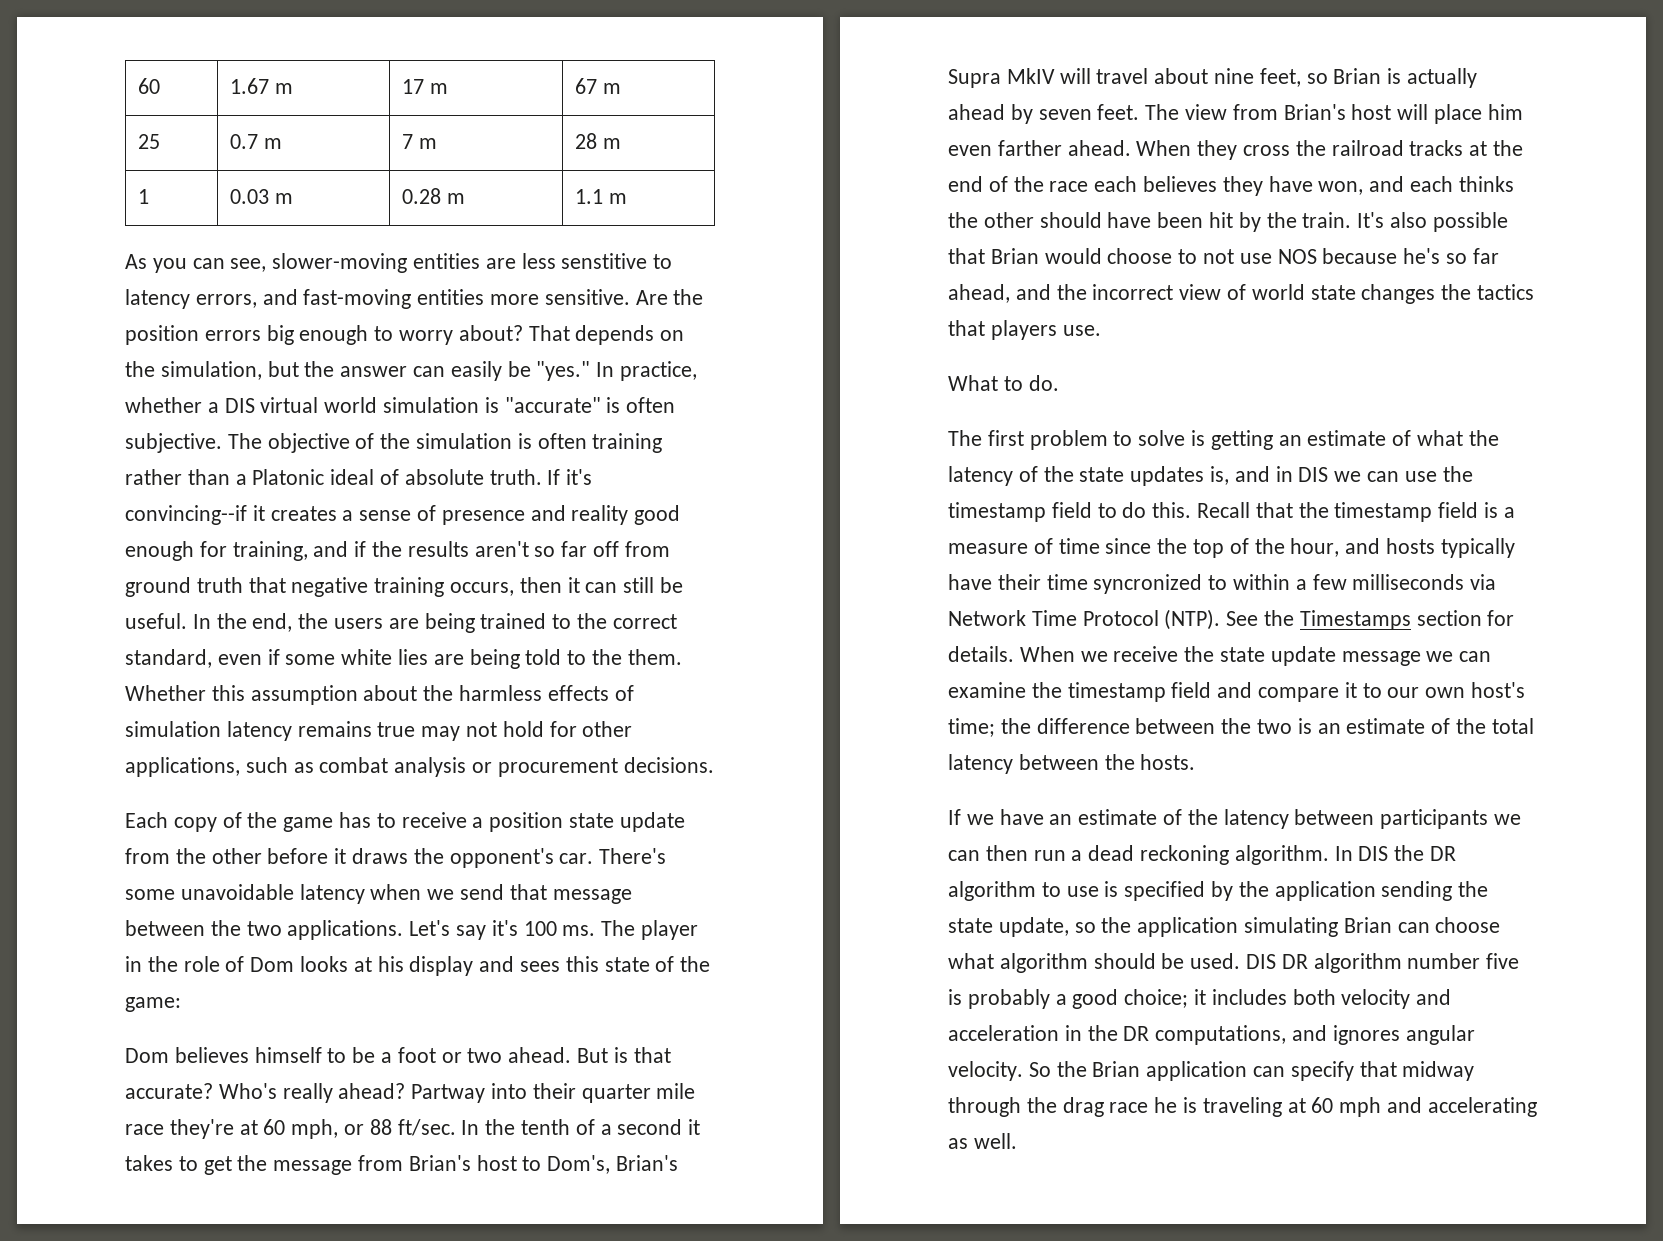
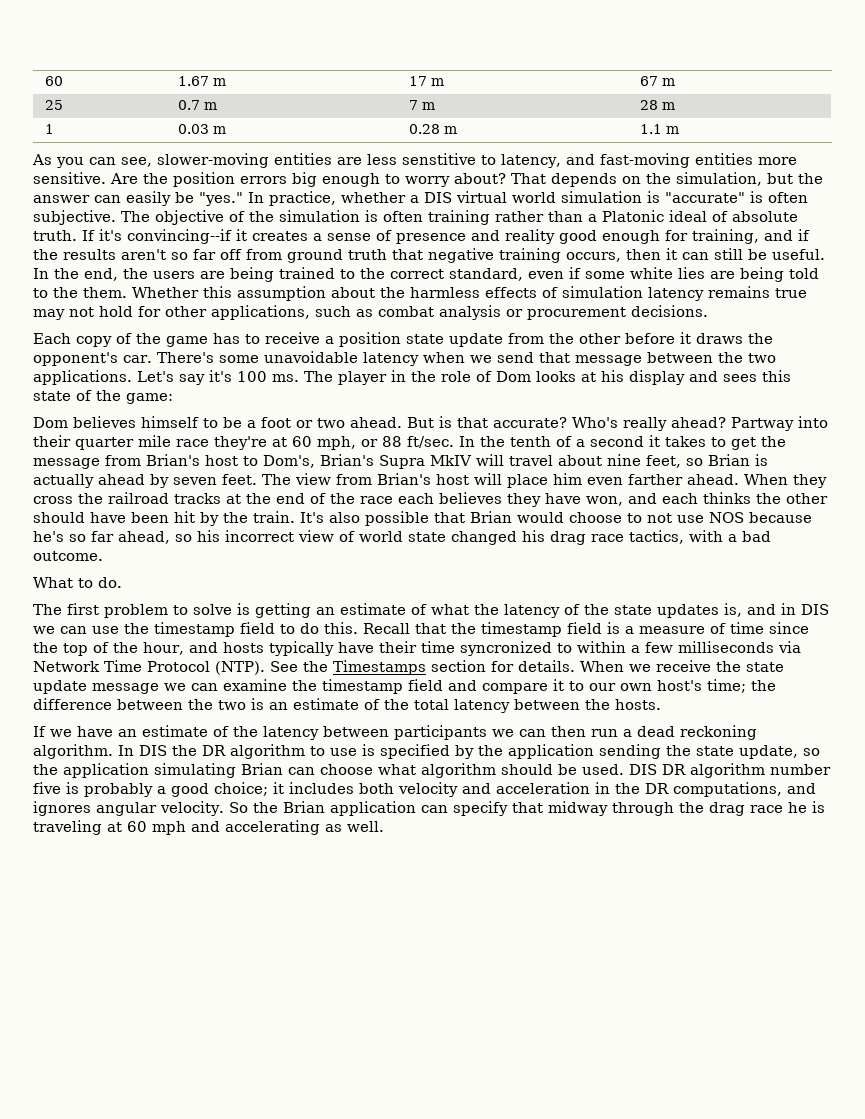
[125,289,257,309] latency errors, -> [501,154,561,168] latency,
[1015,284,1087,300] and the -> [175,530,220,542] so his
[1361,284,1535,304] [948,320,1101,340] changes the tactics that players use. -> [451,530,771,545] [33,551,103,561] changed his drag race tactics, with a bad outcome.

